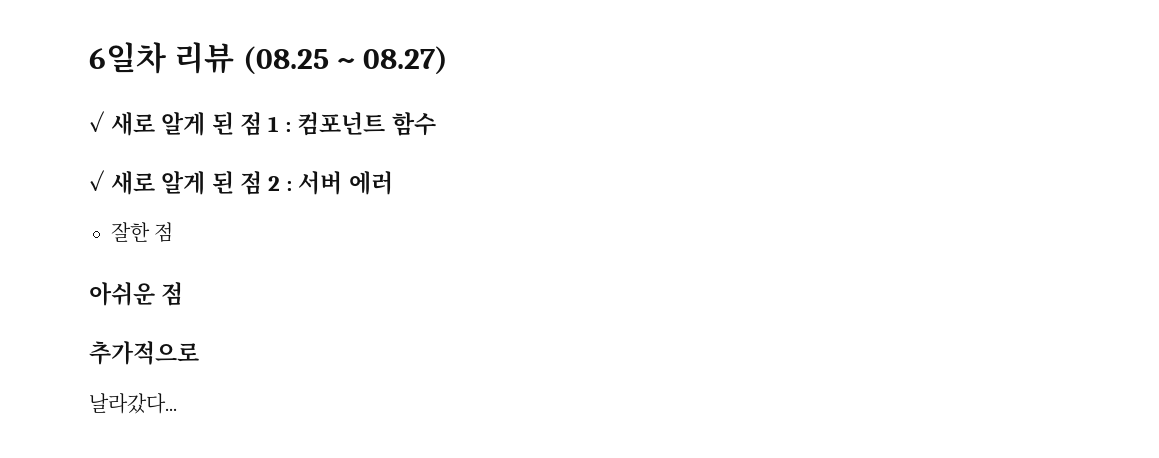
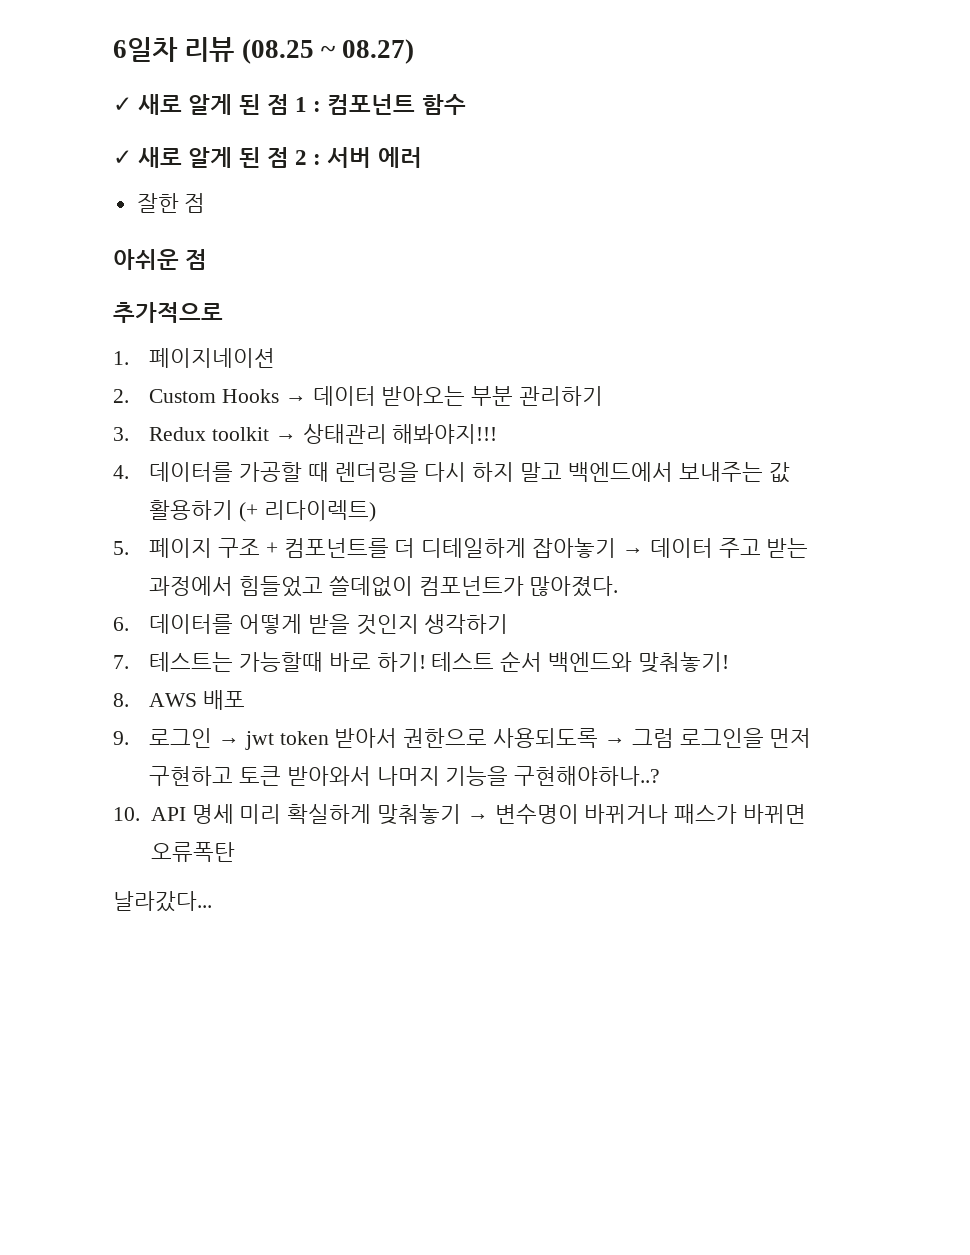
(199, 353) none -> [113,348,276,368] [113,386,604,406] [113,424,498,444] [113,462,790,483] [149,500,376,522] [113,538,809,558] [149,576,619,597] [113,614,509,635] [113,651,729,673] [113,690,246,710] [113,728,812,750] [149,766,661,786] [113,804,806,825] [150,842,235,862] // 1. 페이지네이션 // 2. Custom Hooks → 데이터 받아오는 부분 관리하기 // 3. Redux toolkit → 상태관리 해봐야지!!! // 4. 데이터를 가공할 때 렌더링을 다시 하지 말고 백엔드에서 보내주는 값 활용하기 (+ 리다이렉트) // 5. 페이지 구조 + 컴포넌트를 더 디테일하게 잡아놓기 → 데이터 주고 받는 과정에서 힘들었고 쓸데없이 컴포넌트가 많아졌다. // 6. 데이터를 어떻게 받을 것인지 생각하기 // 7. 테스트는 가능할때 바로 하기! 테스트 순서 백엔드와 맞춰놓기! // 8. AWS 배포 // 9. 로그인 → jwt token 받아서 권한으로 사용되도록 → 그럼 로그인을 먼저 구현하고 토큰 받아와서 나머지 기능을 구현해야하나..? // 10. API 명세 미리 확실하게 맞춰놓기 → 변수명이 바뀌거나 패스가 바뀌면 오류폭탄

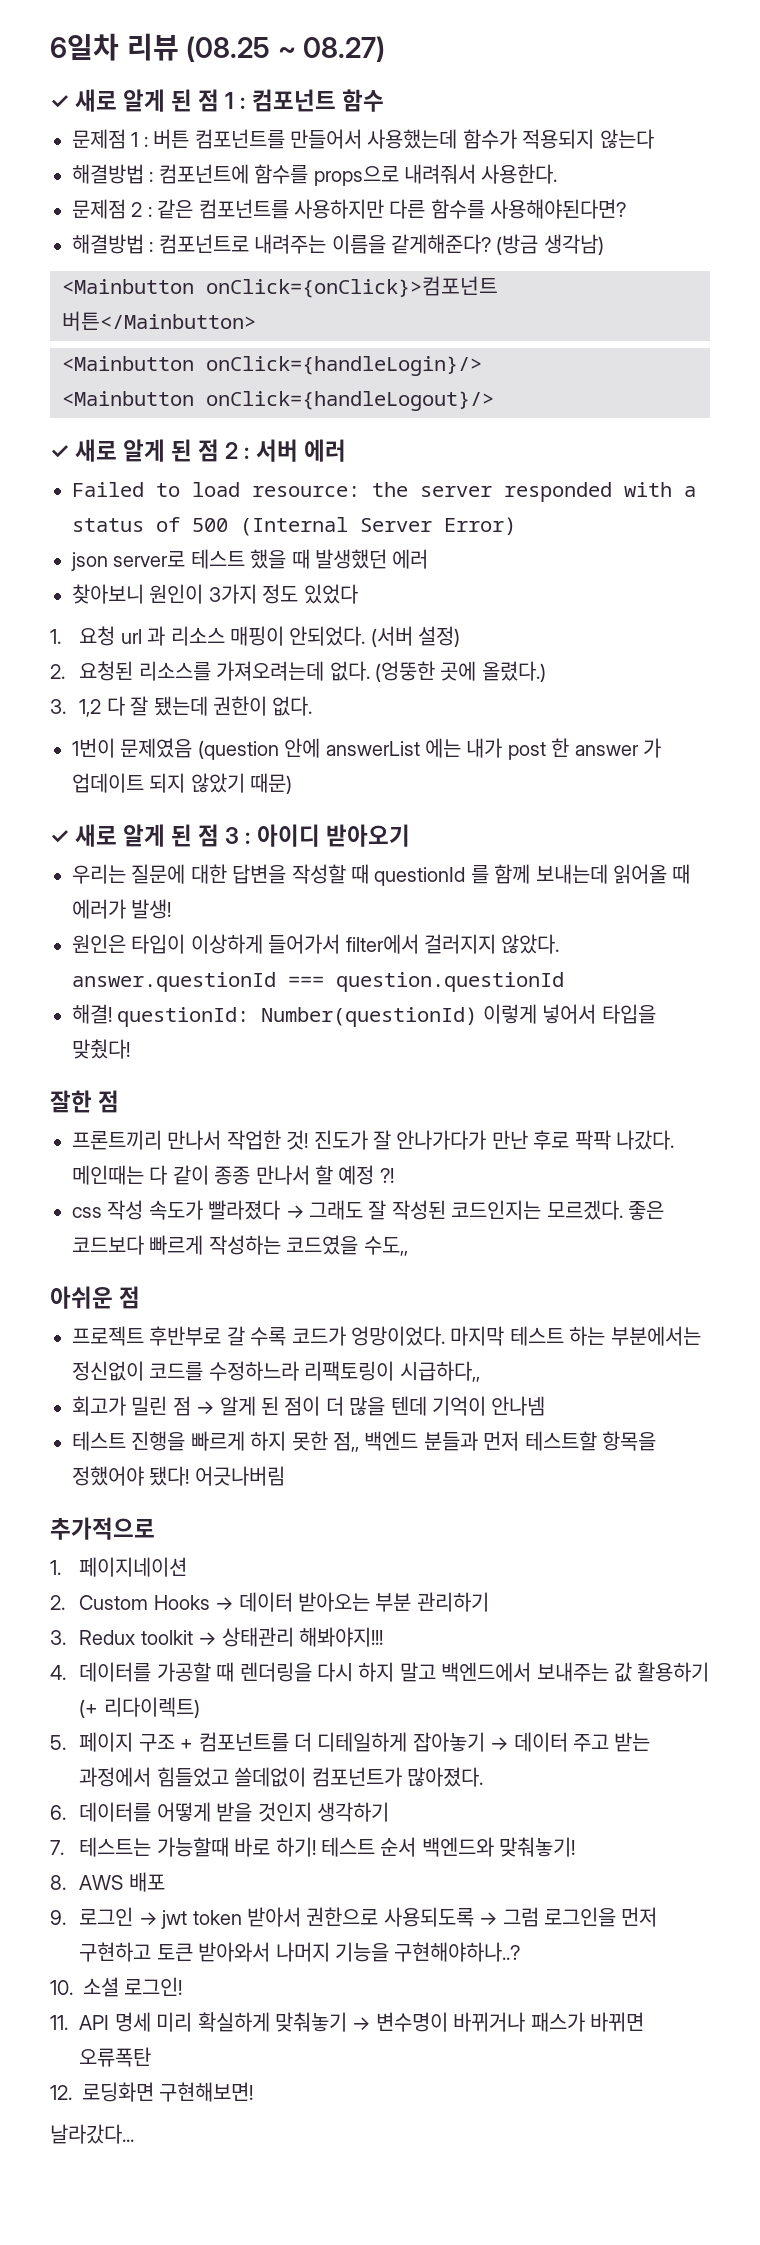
(466, 104) none -> [72,129,654,149] [72,164,558,186] [72,199,627,219] [72,234,604,255] [62,276,498,298] [62,311,256,331] [62,356,482,376] [62,391,494,411] // 문제점 1 : 버튼 컴포넌트를 만들어서 사용했는데 함수가 적용되지 않는다 // 해결방법 : 컴포넌트에 함수를 props으로 내려줘서 사용한다. // 문제점 2 : 같은 컴포넌트를 사용하지만 다른 함수를 사용해야된다면? // 해결방법 : 컴포넌트로 내려주는 이름을 같게해준다? (방금 생각남) // <Mainbutton onClick={onClick}>컴포넌트 버튼</Mainbutton> // <Mainbutton onClick={handleLogin}/> // <Mainbutton onClick={handleLogout}/>
[136,193,206,213] [113,249,208,270] 잘한 점 // 아쉬운 점 -> [72,482,696,502] [72,517,516,536] [71,549,429,571] [72,584,358,604] [50,626,461,647] [50,661,546,682] [50,696,313,717] [72,738,661,760] [72,773,293,794] [50,824,410,847] [72,864,691,886] [72,899,172,919] [72,934,560,954] [72,972,564,992] [72,1004,656,1027] [72,1039,130,1059] [50,1090,120,1113] [72,1130,674,1150] [72,1165,394,1185] [72,1200,664,1220] [72,1235,408,1256] [50,1286,141,1309] [72,1326,701,1346] [72,1361,480,1382] [72,1396,546,1416] [72,1431,656,1452] [72,1466,285,1486] Failed to load resource: the server responded with a status of 500 (Internal Server Error) // json server로 테스트 했을 때 발생했던 에러 // 찾아보니 원인이 3가지 정도 있었다 // 1. 요청 url 과 리소스 매핑이 안되었다. (서버 설정) // 2. 요청된 리소스를 가져오려는데 없다. (엉뚱한 곳에 올렸다.) // 3. 1,2 다 잘 됐는데 권한이 없다. // 1번이 문제였음 (question 안에 answerList 에는 내가 post 한 answer 가 업데이트 되지 않았기 때문) // ✓ 새로 알게 된 점 3 : 아이디 받아오기 // 우리는 질문에 대한 답변을 작성할 때 questionId 를 함께 보내는데 읽어올 때 에러가 발생! // 원인은 타입이 이상하게 들어가서 filter에서 걸러지지 않았다. answer.questionId === question.questionId // 해결! questionId: Number(questionId) 이렇게 넣어서 타입을 맞췄다! // 잘한 점 // 프론트끼리 만나서 작업한 것! 진도가 잘 안나가다가 만난 후로 팍팍 나갔다. 메인때는 다 같이 종종 만나서 할 예정 ?! // css 작성 속도가 빨라졌다 → 그래도 잘 작성된 코드인지는 모르겠다. 좋은 코드보다 빠르게 작성하는 코드였을 수도,, // 아쉬운 점 // 프로젝트 후반부로 갈 수록 코드가 엉망이었다. 마지막 테스트 하는 부분에서는 정신없이 코드를 수정하느라 리팩토링이 시급하다,, // 회고가 밀린 점 → 알게 된 점이 더 많을 텐데 기억이 안나넴 // 테스트 진행을 빠르게 하지 못한 점,, 백엔드 분들과 먼저 테스트할 항목을 정했어야 됐다! 어긋나버림
(140, 814) none -> [83,1977,183,1997] [50,2015,68,2030] 소셜 로그인! // 11.
(235, 852) none -> [50,2082,254,2102] // 12. 로딩화면 구현해보면!

